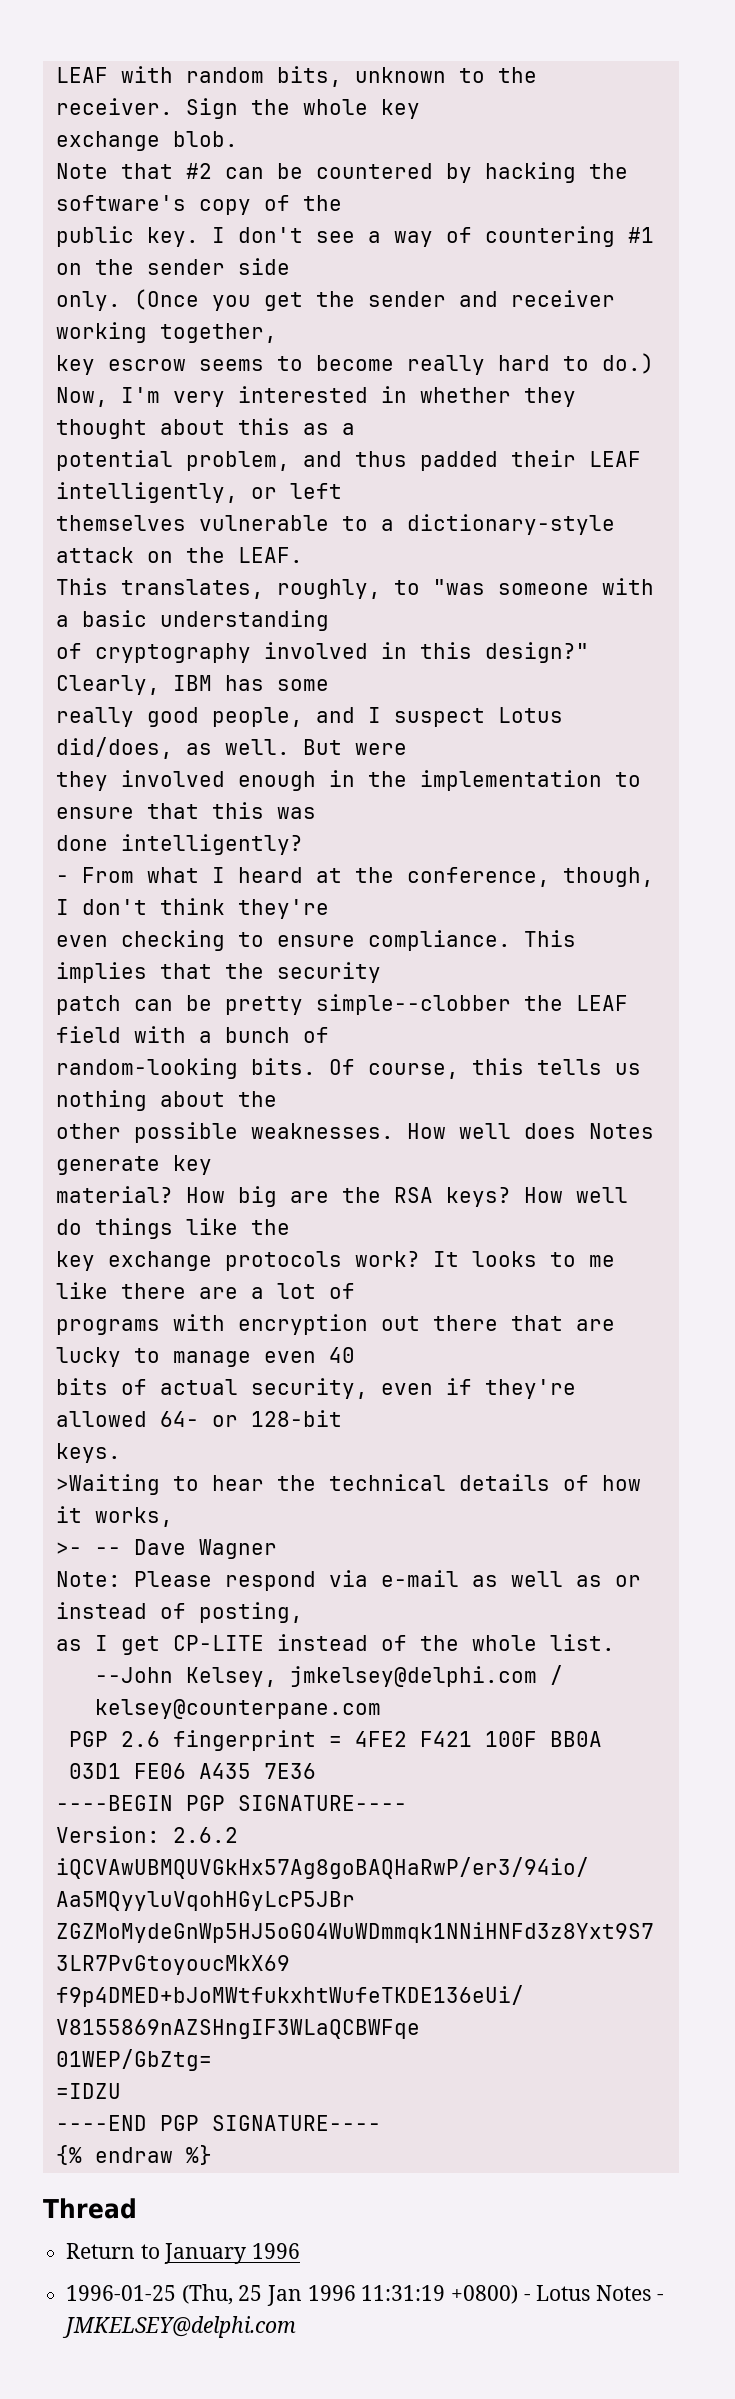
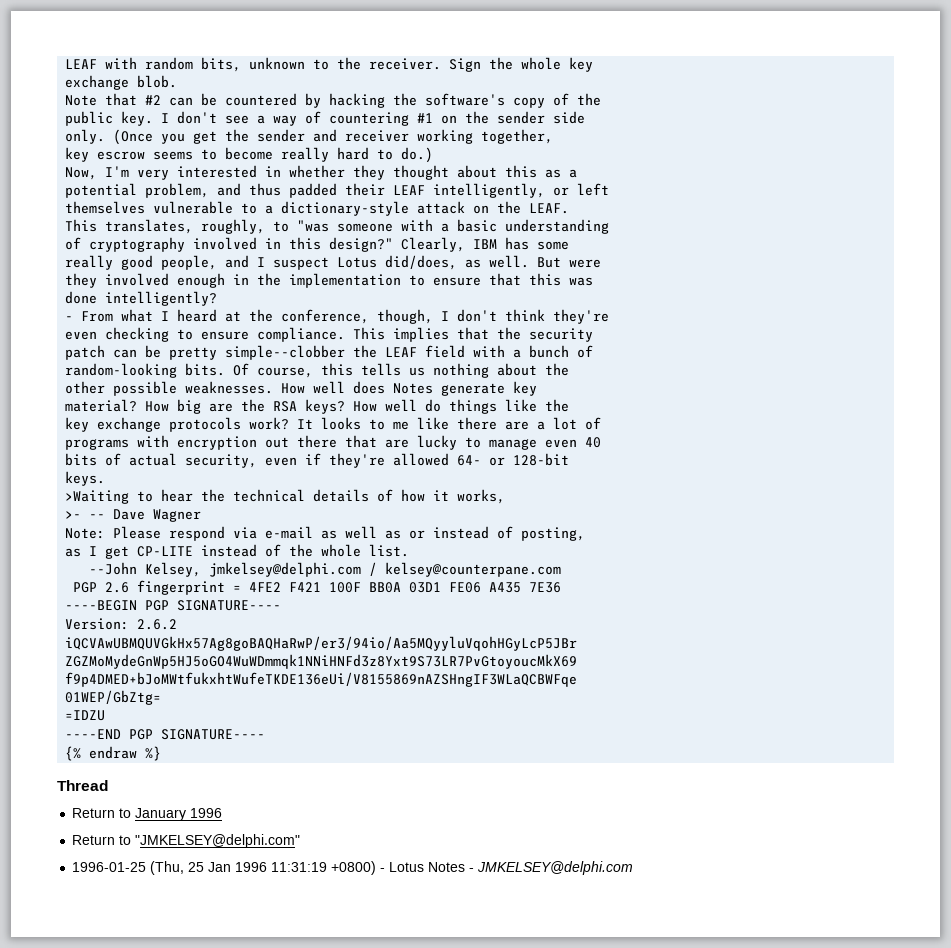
(301, 2251) none -> [72,834,301,848] // Return to "JMKELSEY@delphi.com"

